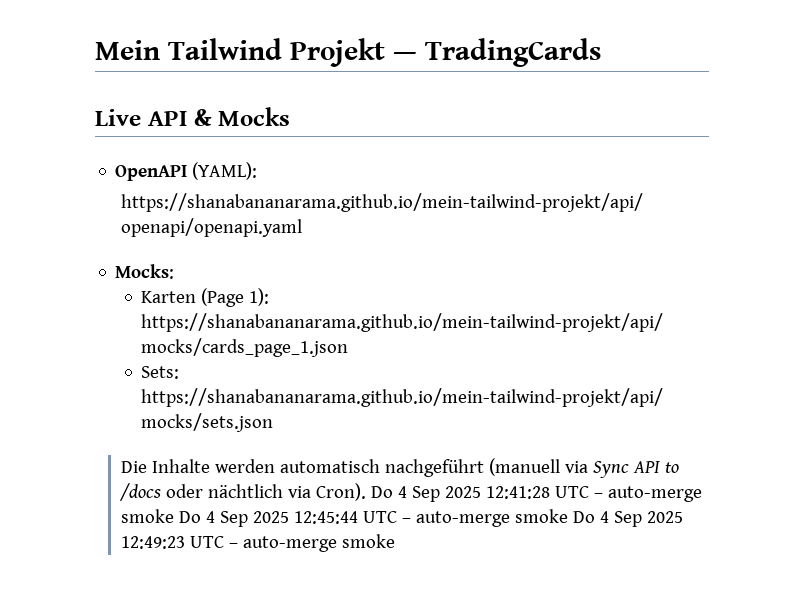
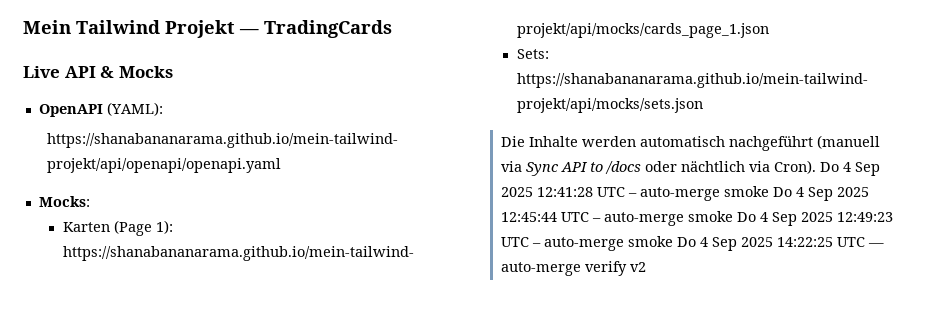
(396, 541) none -> [676,237,884,251] [500,261,646,276] Do 4 Sep 2025 14:22:25 UTC — auto-merge verify v2

